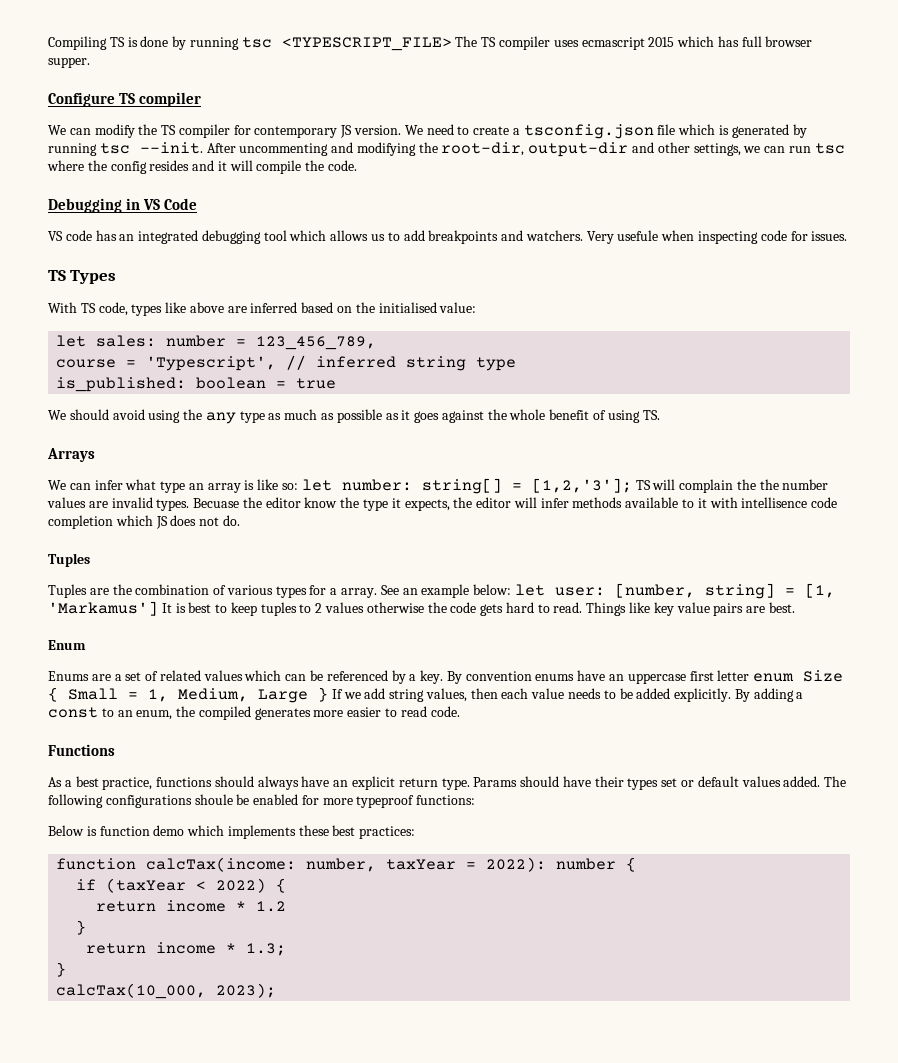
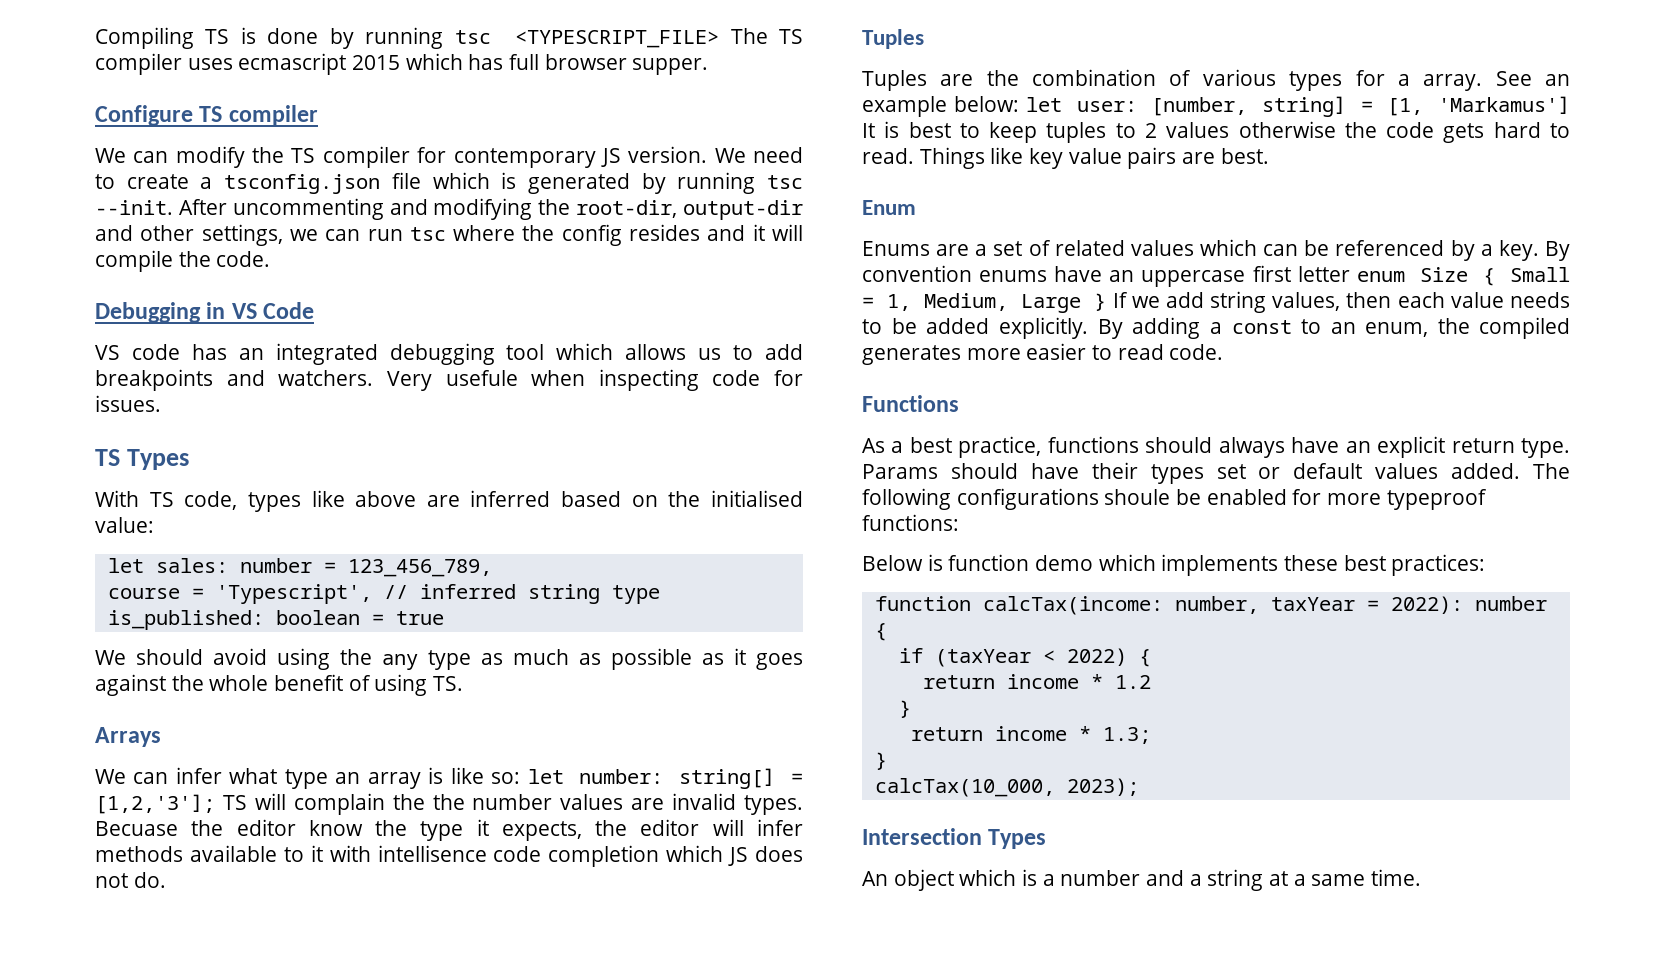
(277, 990) none -> [862,828,1047,849] [862,869,1422,891] // Intersection Types // An object which is a number and a string at a same time.

